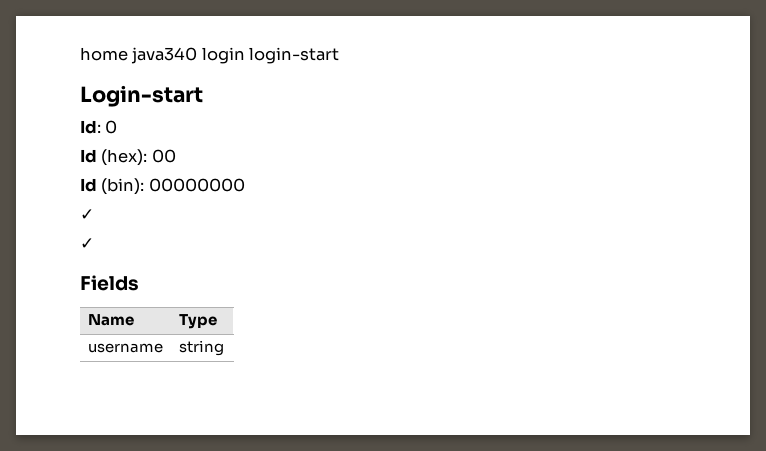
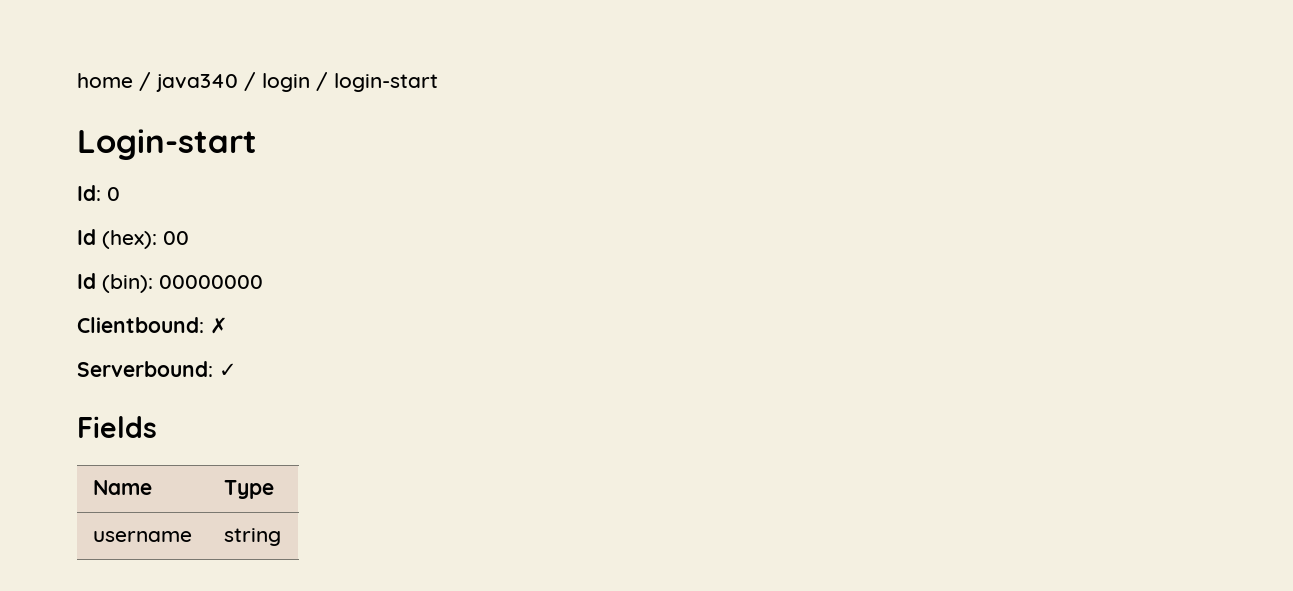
[131,47,245,64] java340 login -> [139,72,328,92] / java340 / login /
[80,209,94,220] ✓ // -> [77,317,228,334] [77,361,213,377] Clientbound: ✗ // Serverbound:

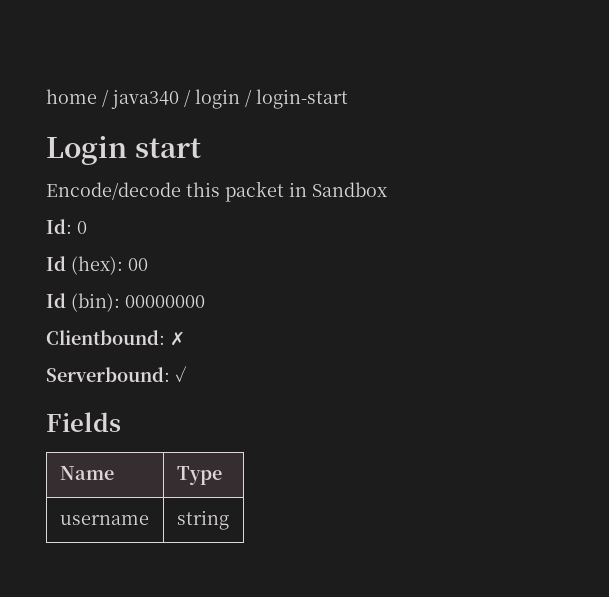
[77,129,257,160] Login-start -> [46,136,201,165] [46,181,387,202] Login start // Encode/decode this packet in Sandbox

